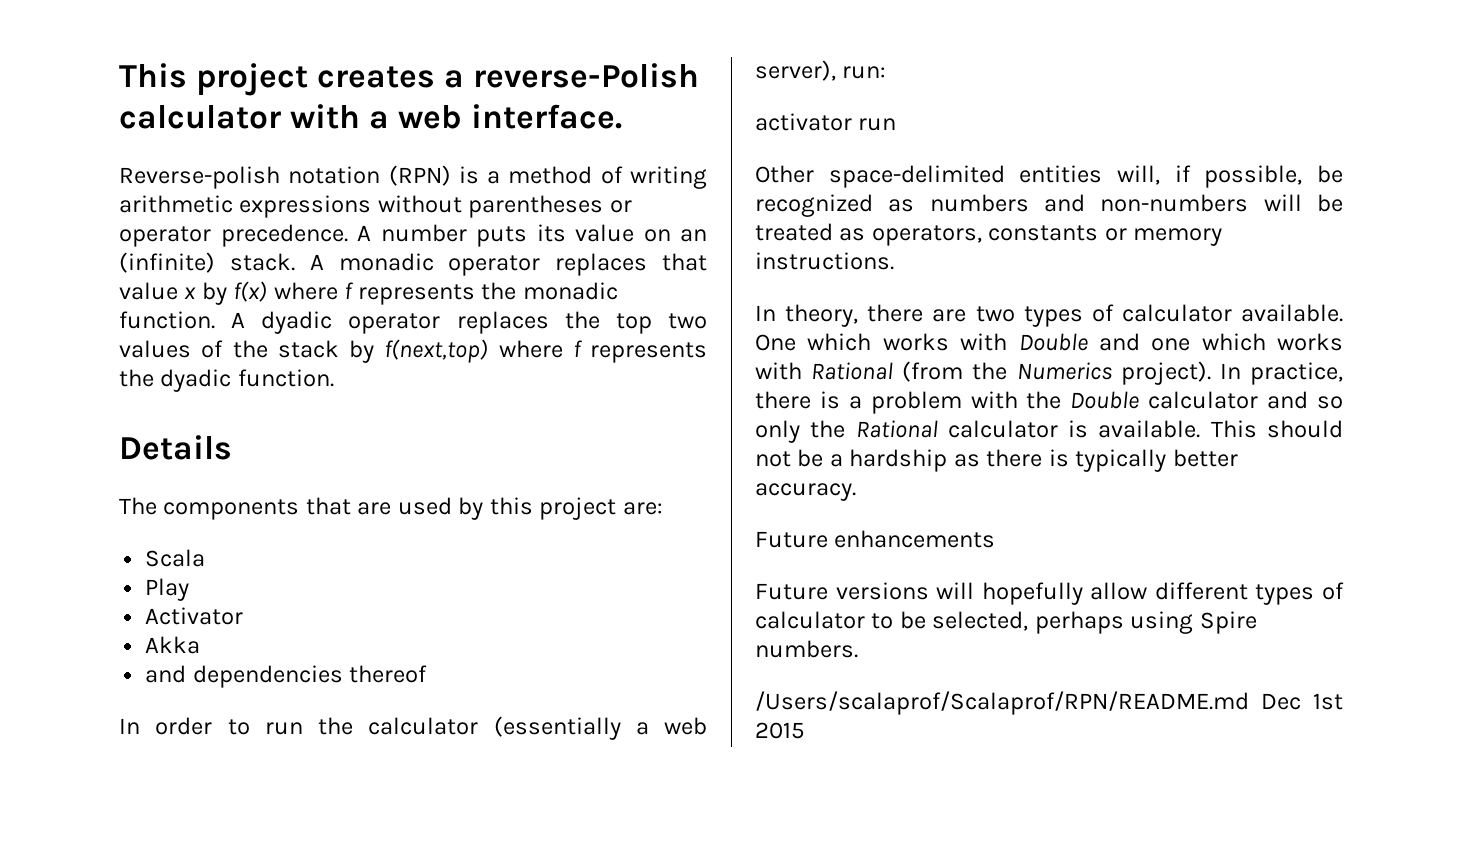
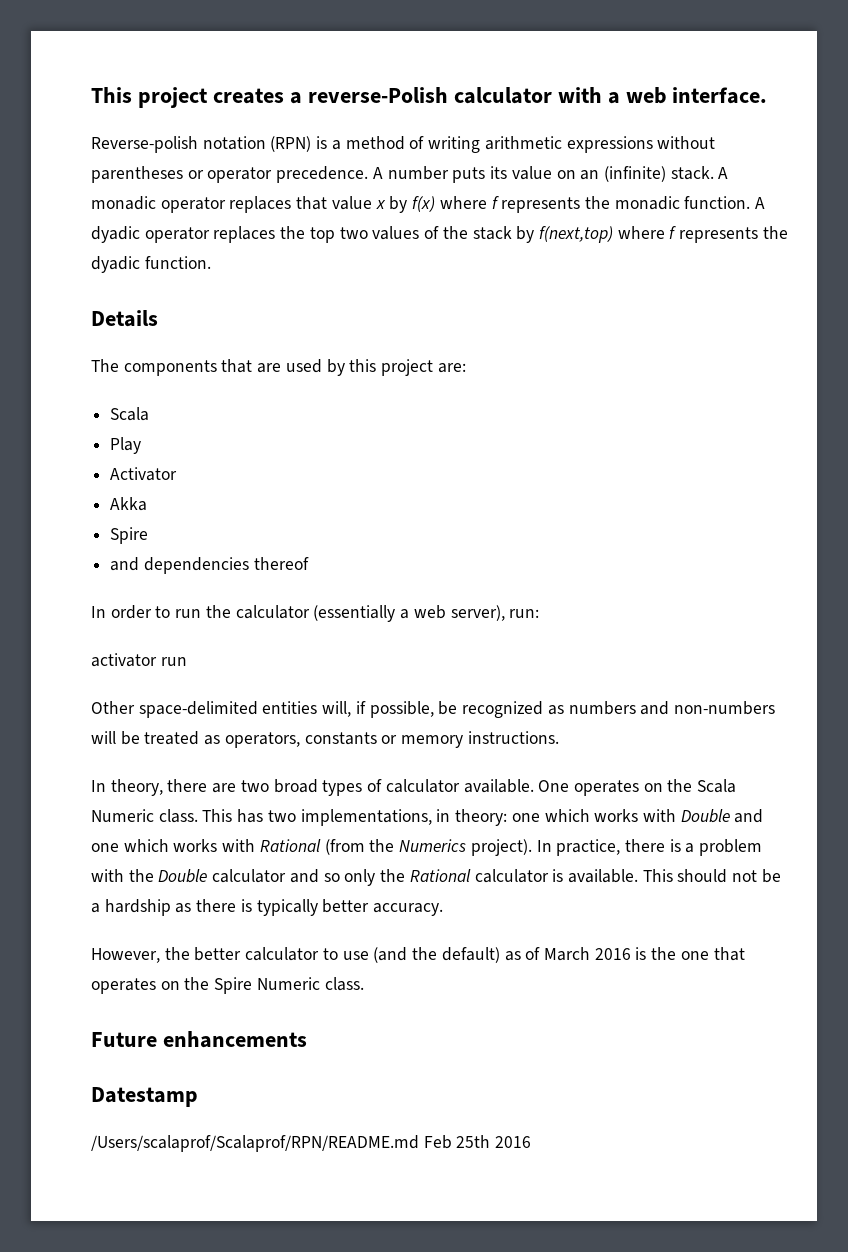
(201, 645) none -> [110,527,149,544] // Spire
(1015, 314) none -> [273,779,318,793] broad
(796, 342) none -> [573,779,737,796] [91,809,540,826] operates on the Scala Numeric class. This has two implementations, in theory: one
[755,530,996,548] [755,582,1344,605] [755,611,1257,634] [755,640,858,658] [755,691,1343,715] [755,722,805,739] Future enhancements // Future versions will hopefully allow different types of calculator to be selected, perhaps using Spire numbers. // /Users/scalaprof/Scalaprof/RPN/README.md Dec 1st 2015 -> [91,947,745,963] [91,977,364,994] [91,1031,307,1048] [91,1087,198,1107] [91,1135,532,1152] However, the better calculator to use (and the default) as of March 2016 is the one that operates on the Spire Numeric class. // Future enhancements // Datestamp // /Users/scalaprof/Scalaprof/RPN/README.md Feb 25th 2016

